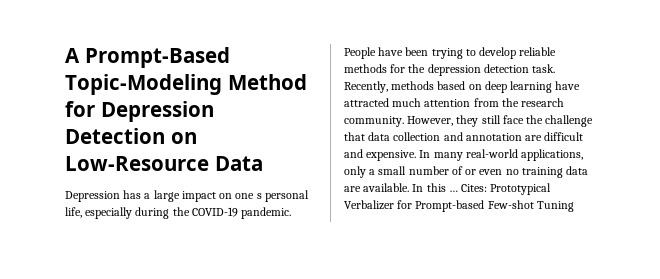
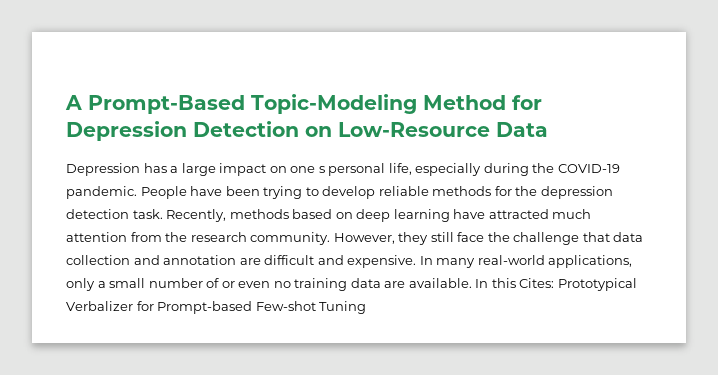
[448,190,458,192] … -> (516, 283) none

